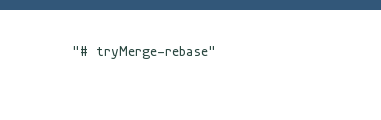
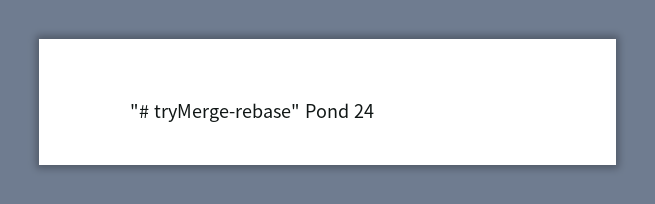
(216, 52) none -> [304,103,374,118] Pond 24

